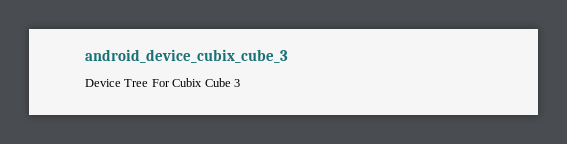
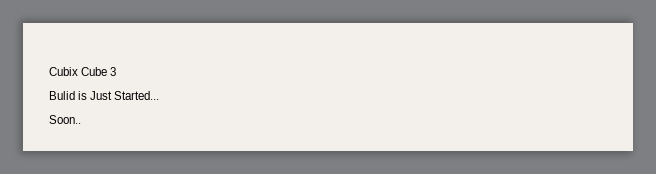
[85,49,288,63] [85,79,170,87] android_device_cubix_cube_3 // Device Tree For -> (49, 71) none
(240, 83) none -> [49,91,160,100] [49,115,81,124] // Bulid is Just Started... // Soon..

